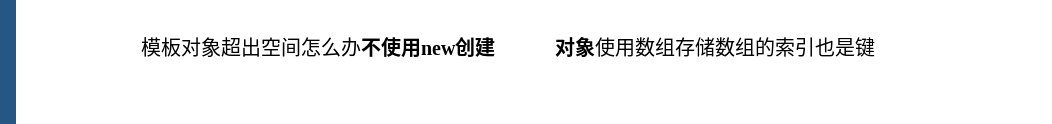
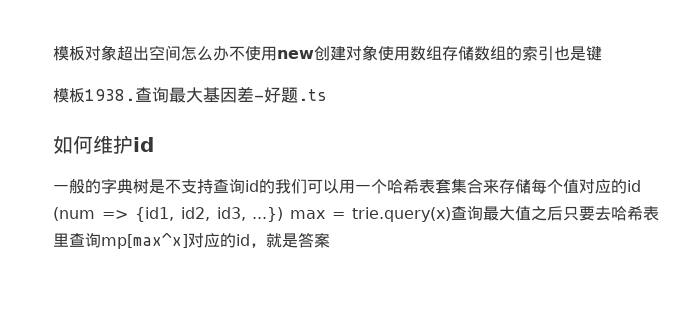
(875, 47) none -> [53,87,327,103] [53,135,154,154] [53,178,641,194] [53,205,659,222] [53,232,330,249] // 模板1938.查询最大基因差-好题.ts // 如何维护id // 一般的字典树是不支持查询id的我们可以用一个哈希表套集合来存储每个值对应的id (num => {id1, id2, id3, ...}) max = trie.query(x)查询最大值之后只要去哈希表里查询mp[max^x]对应的id，就是答案

